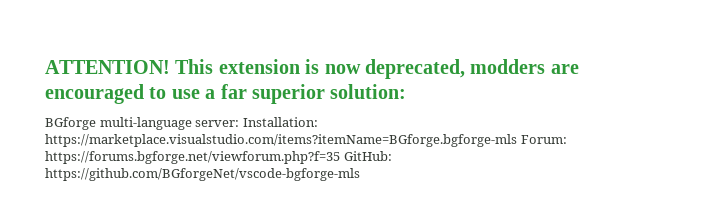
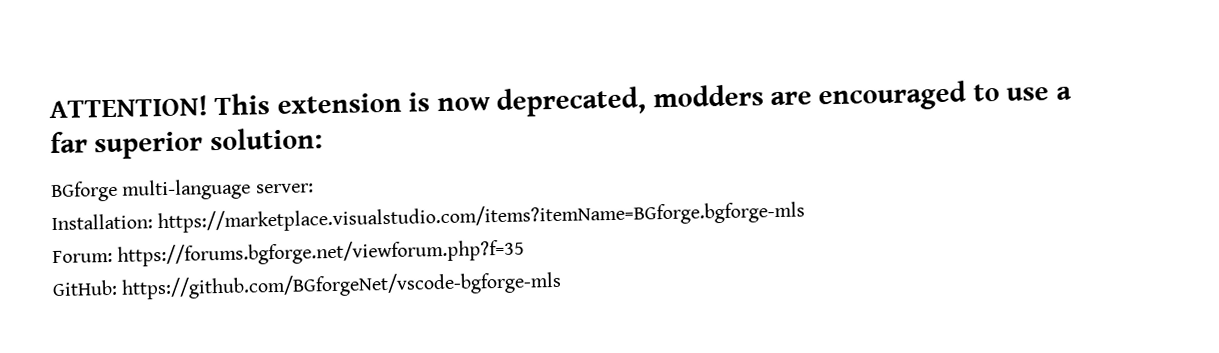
(240, 123) none -> (314, 188) //
(517, 140) none -> (806, 217) //
(340, 157) none -> (526, 252) //

